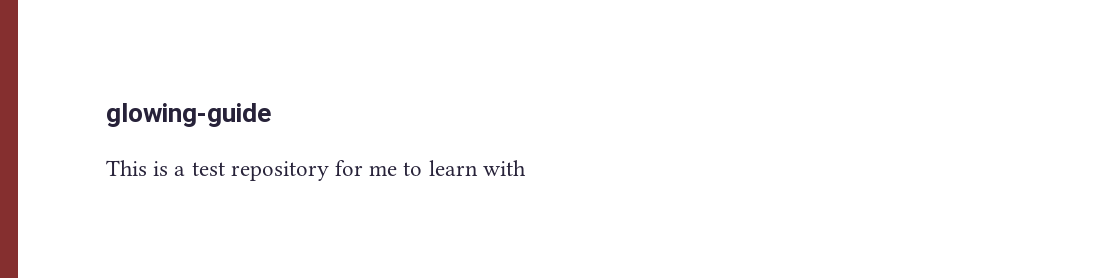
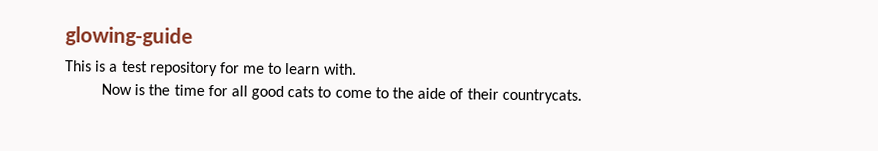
[482,160,526,176] with -> [323,63,357,75] [100,83,582,104] with. // Now is the time for all good cats to come to the aide of their countrycats.

